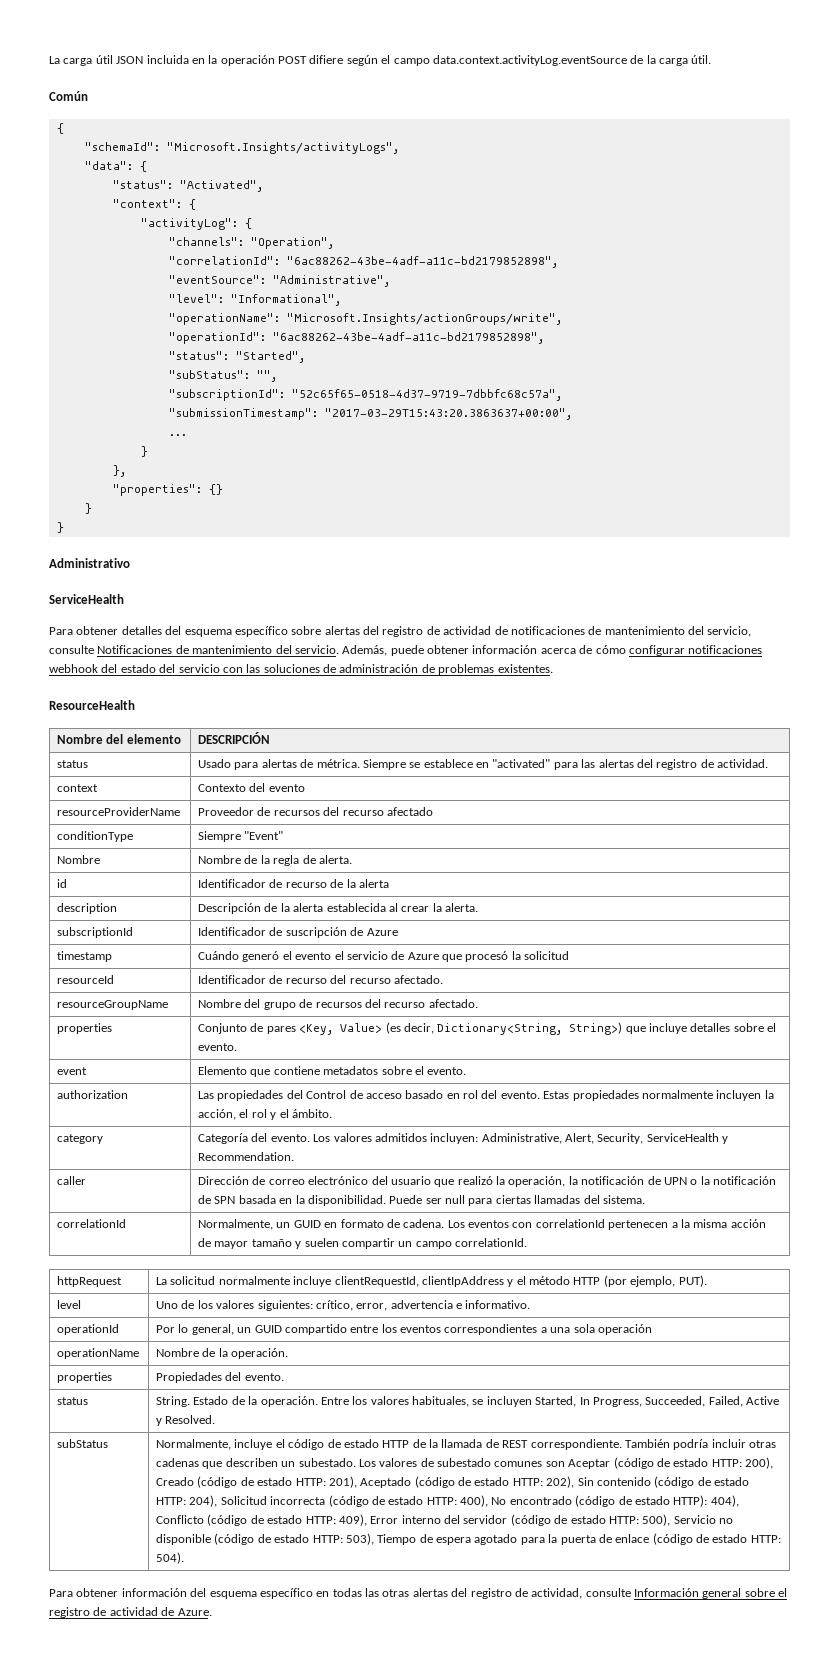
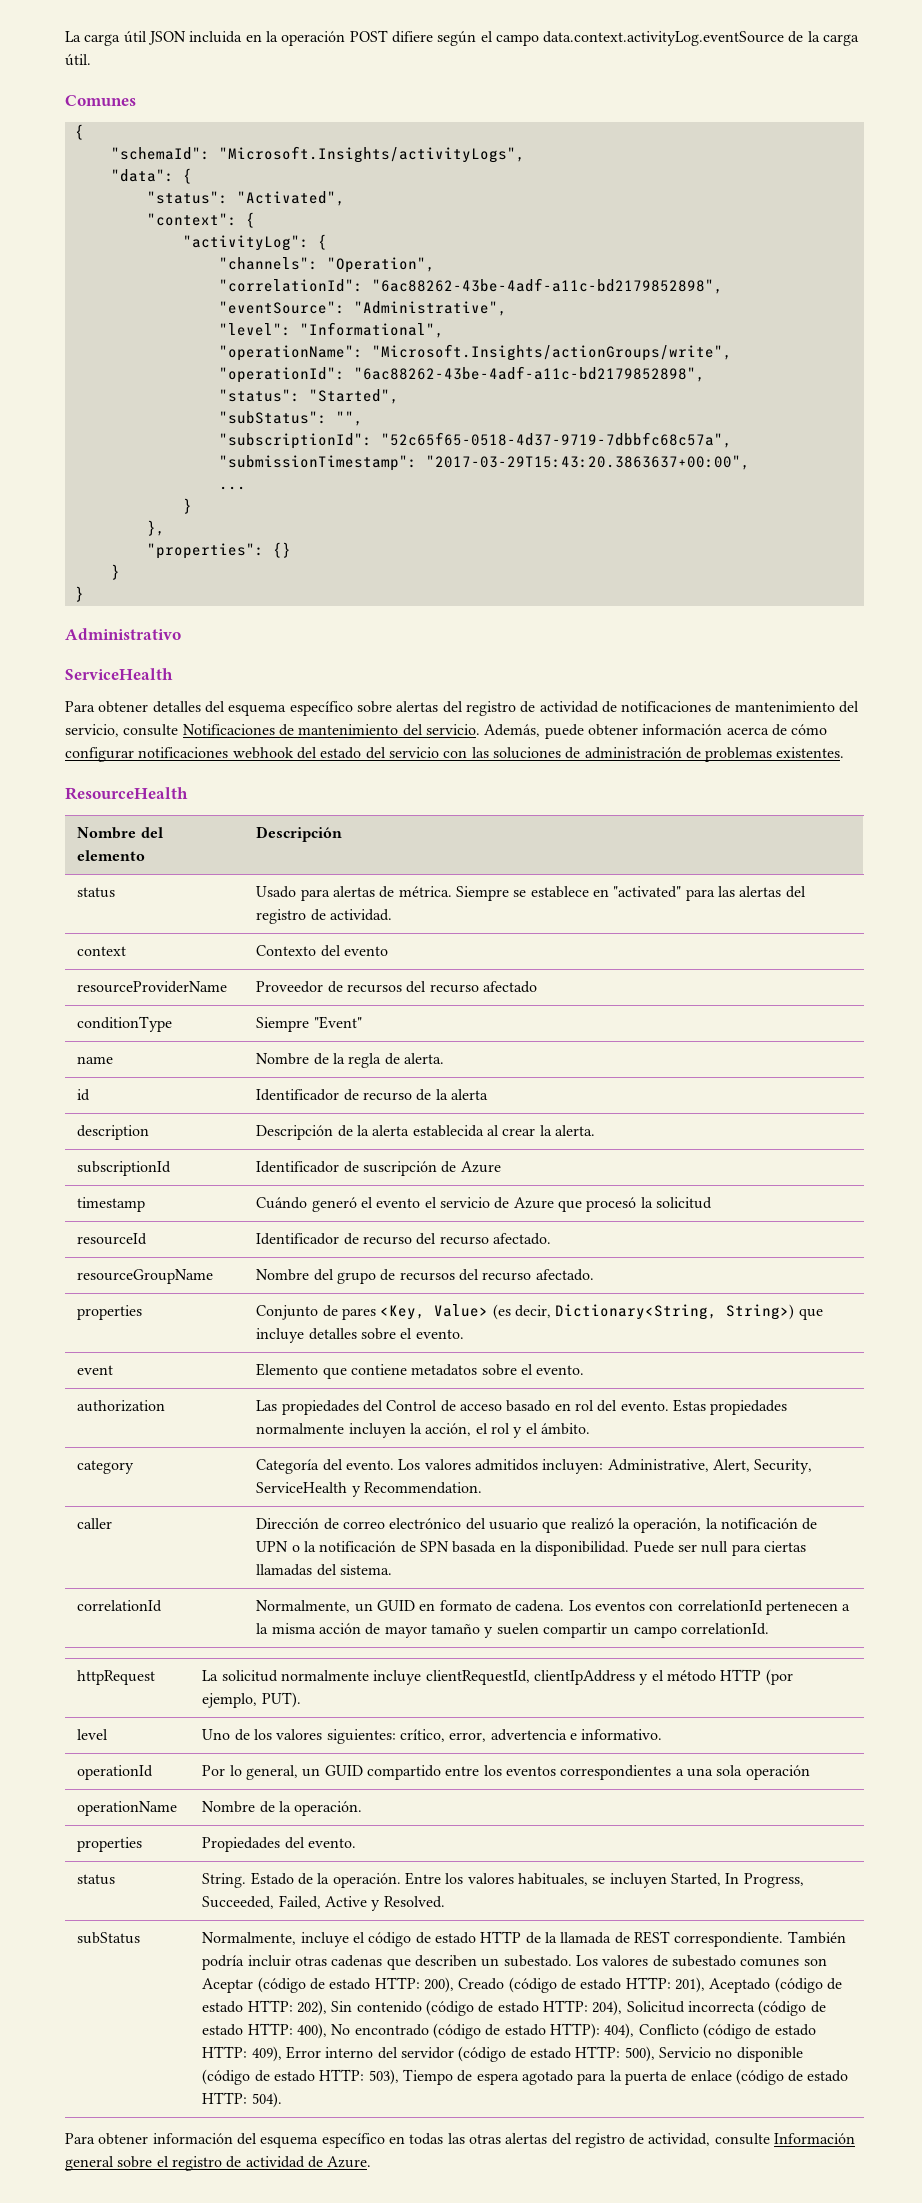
[49,91,88,101] Común -> [65,95,136,106] Comunes
[198,732,271,744] DESCRIPCIÓN -> [256,826,343,842] Descripción
[57,855,101,864] Nombre -> [77,1056,114,1064] name

